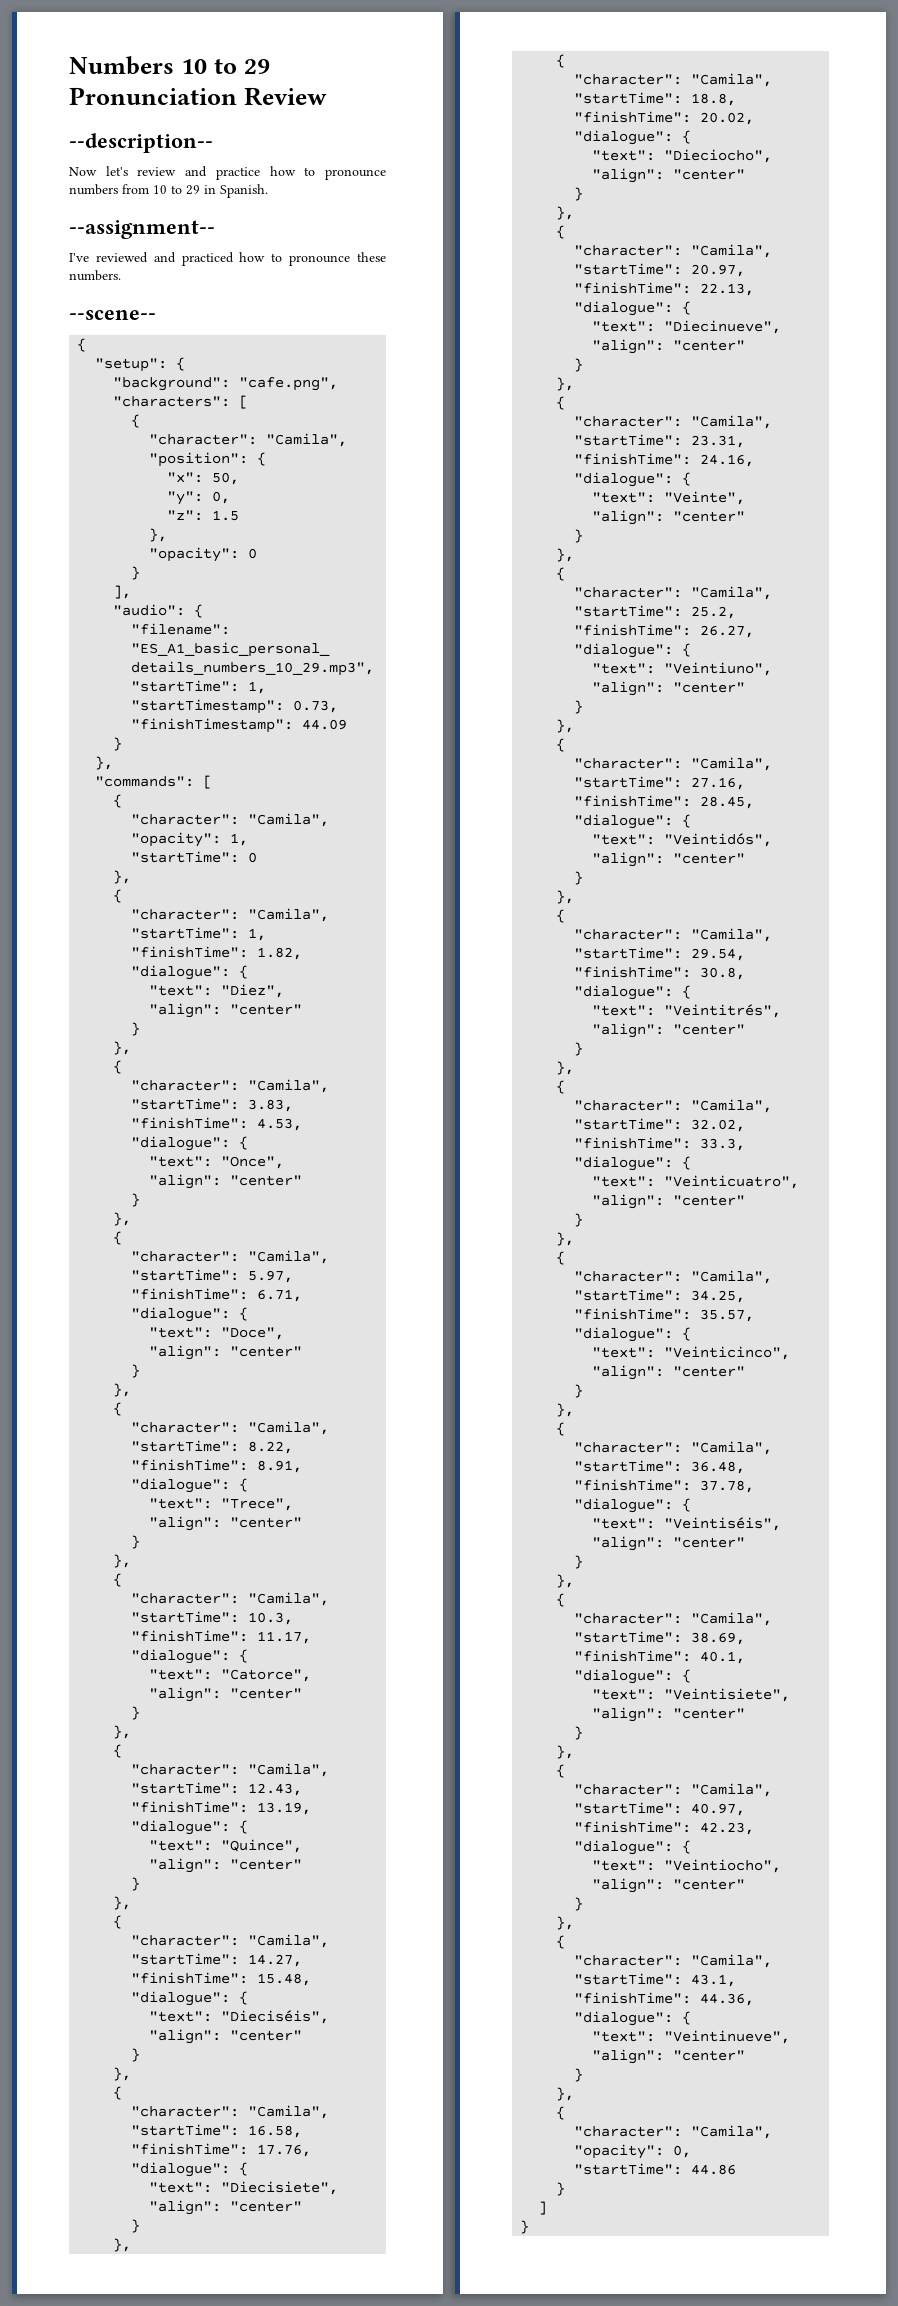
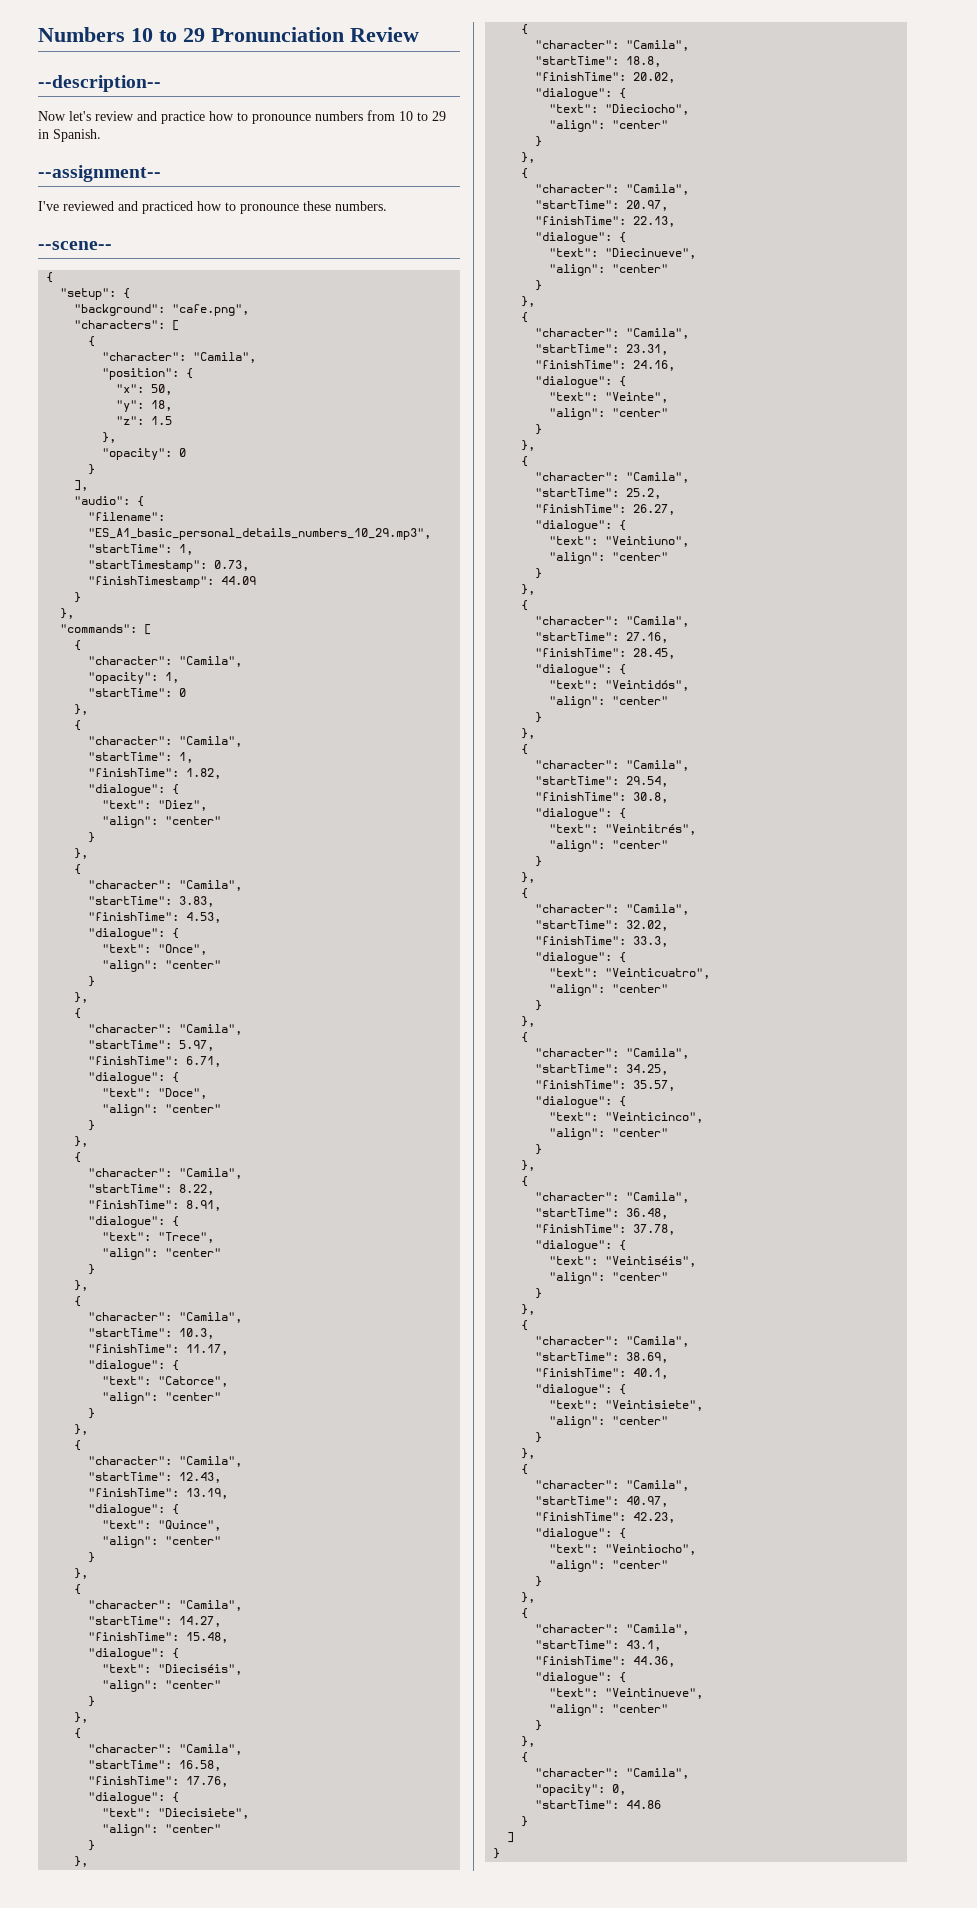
[212,491,231,504] 0, -> [151,400,173,411] 18,

